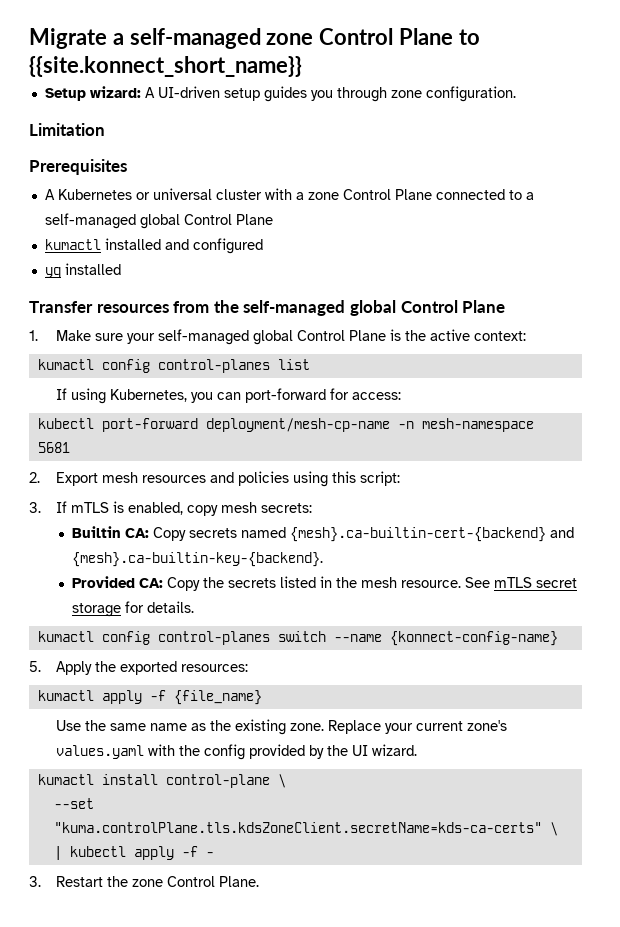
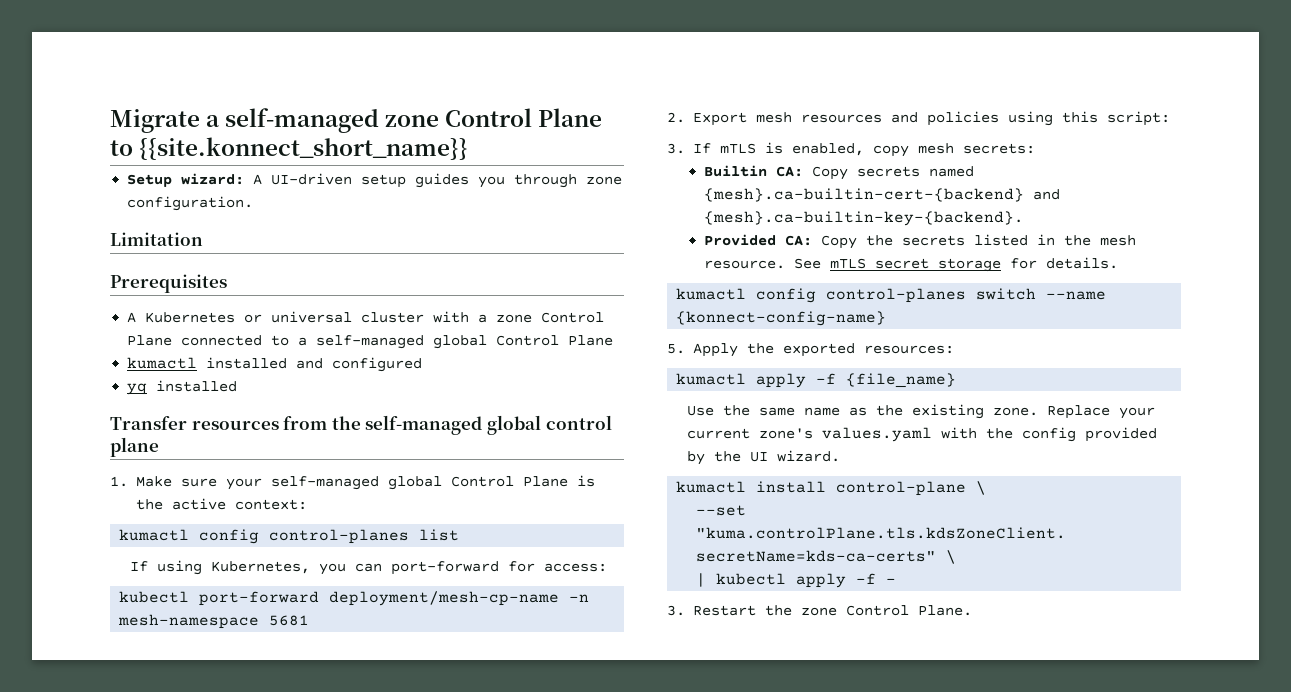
[400,300,506,313] Control Plane -> [545,415,612,430] [110,437,159,457] control plane

